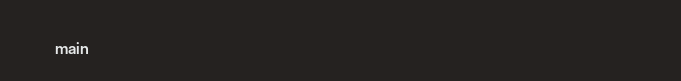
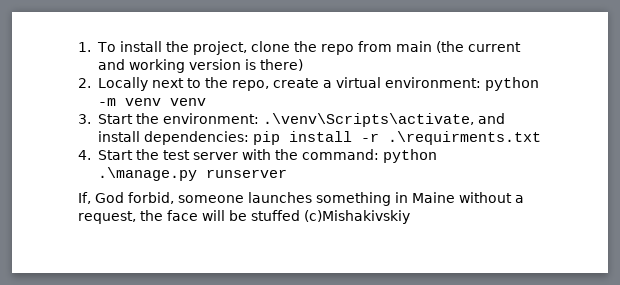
[55,42,89,54] main -> [78,41,521,55] [97,59,303,73] [78,77,539,91] [97,98,206,106] [78,113,505,127] [97,131,541,145] [78,149,437,163] [97,167,287,181] [78,192,524,206] [78,210,410,224] 1. To install the project, clone the repo from main (the current and working version is there) // 2. Locally next to the repo, create a virtual environment: python -m venv venv // 3. Start the environment: .\venv\Scripts\activate, and install dependencies: pip install -r .\requirments.txt // 4. Start the test server with the command: python .\manage.py runserver // If, God forbid, someone launches something in Maine without a request, the face will be stuffed (с)Mishakivskiy

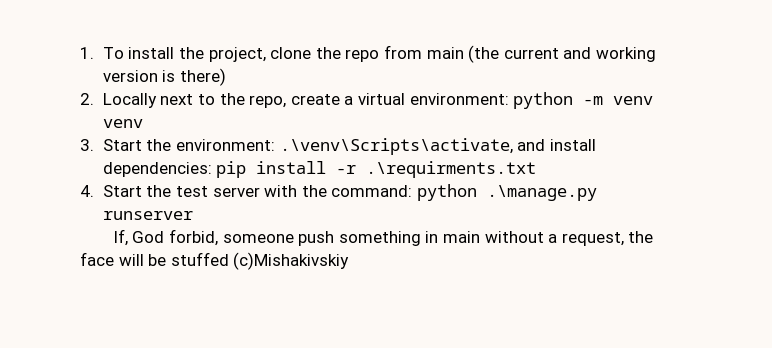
[248,192,312,203] launches -> [298,231,335,246] push
[412,192,455,203] Maine -> [442,231,480,243] main

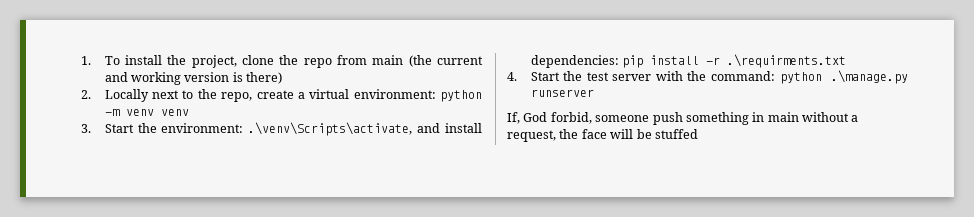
[233,252,350,270] (с)Mishakivskiy -> (698, 134) none

